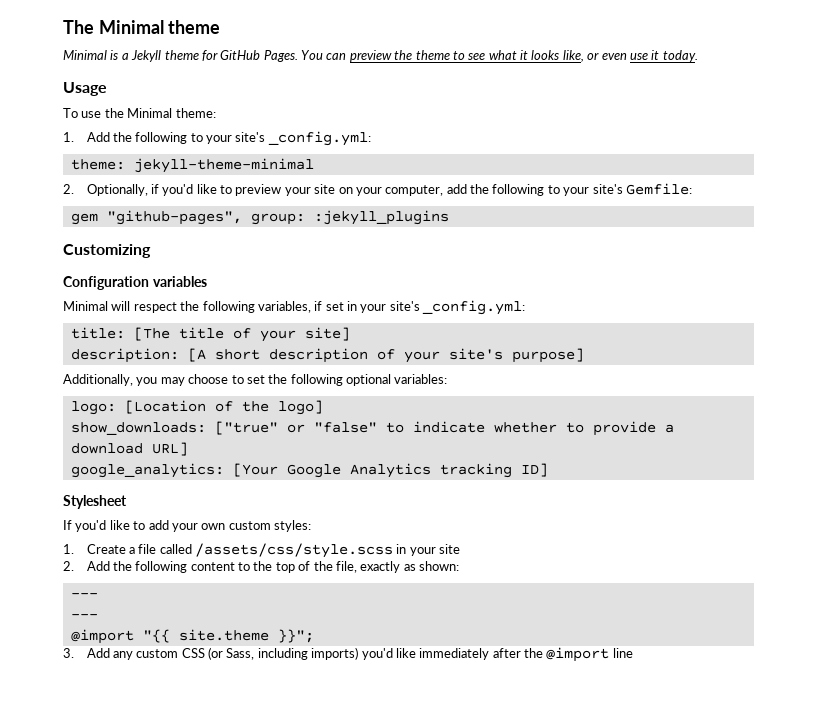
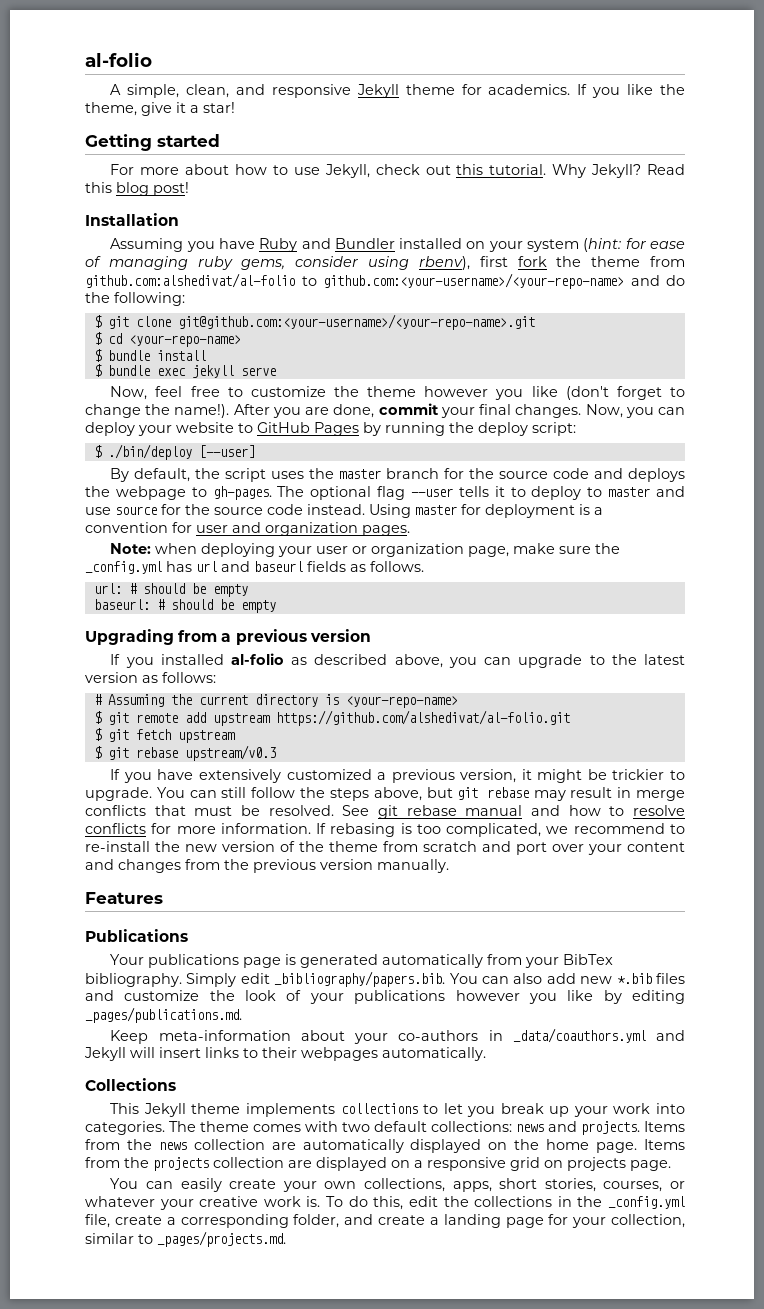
[63,20,221,34] [63,50,698,62] [63,82,107,96] [63,108,216,118] [63,131,371,146] [70,158,314,173] [63,183,692,196] [70,210,449,225] [63,244,151,258] [63,276,207,290] [63,300,526,315] [70,327,350,342] [70,348,584,363] [63,374,448,386] [70,400,323,415] [70,421,674,436] [70,442,188,456] [70,463,548,478] [63,495,127,509] [63,520,311,532] [63,543,461,558] [63,561,460,573] [70,593,98,598] [70,614,98,619] [70,629,314,644] [63,647,633,662] The Minimal theme // Minimal is a Jekyll theme for GitHub Pages. You can preview the theme to see what it looks like, or even use it today. // Usage // To use the Minimal theme: // 1. Add the following to your site's _config.yml: // theme: jekyll-theme-minimal // 2. Optionally, if you'd like to preview your site on your computer, add the following to your site's Gemfile: // gem "github-pages", group: :jekyll_plugins // Customizing // Configuration variables // Minimal will respect the following variables, if set in your site's _config.yml: // title: [The title of your site] // description: [A short description of your site's purpose] // Additionally, you may choose to set the following optional variables: // logo: [Location of the logo] // show_downloads: ["true" or "false" to indicate whether to provide a download URL] // google_analytics: [Your Google Analytics tracking ID] // Stylesheet // If you'd like to add your own custom styles: // 1. Create a file called /assets/css/style.scss in your site // 2. Add the following content to the top of the file, exactly as shown: // --- // --- // @import "{{ site.theme }}"; // 3. Add any custom CSS (or Sass, including imports) you'd like immediately after the @import line -> [85,52,152,67] [110,84,685,98] [85,102,235,116] [85,134,220,151] [110,164,686,178] [85,182,189,196] [85,213,179,226] [110,238,685,252] [85,256,685,270] [85,273,685,289] [85,292,185,306] [93,314,535,330] [93,332,241,347] [93,349,206,362] [93,364,276,378] [110,386,685,400] [85,403,685,418] [85,422,576,436] [93,444,255,460] [110,468,685,482] [85,486,685,500] [85,504,603,518] [85,522,410,536] [110,543,621,557] [85,561,424,574] [93,583,248,597] [93,599,276,613] [85,629,371,645] [110,653,685,668] [85,672,216,683] [93,694,458,708] [93,710,570,726] [93,728,235,743] [93,745,276,761] [110,769,685,783] [85,787,685,801] [85,805,685,819] [85,823,685,837] [85,841,685,855] [85,859,449,873] [85,892,163,904] [85,929,188,942] [110,954,614,968] [85,971,685,987] [85,990,686,1004] [85,1007,242,1023] [110,1028,685,1044] [84,1047,486,1061] [85,1078,176,1091] [110,1103,685,1117] [85,1121,685,1135] [85,1139,686,1153] [85,1157,671,1171] [110,1178,685,1192] [85,1196,686,1210] [85,1214,685,1228] [85,1231,286,1247] al-folio // A simple, clean, and responsive Jekyll theme for academics. If you like the theme, give it a star! // Getting started // For more about how to use Jekyll, check out this tutorial. Why Jekyll? Read this blog post! // Installation // Assuming you have Ruby and Bundler installed on your system (hint: for ease of managing ruby gems, consider using rbenv), first fork the theme from github.com:alshedivat/al-folio to github.com:<your-username>/<your-repo-name> and do the following: // $ git clone git@github.com:<your-username>/<your-repo-name>.git // $ cd <your-repo-name> // $ bundle install // $ bundle exec jekyll serve // Now, feel free to customize the theme however you like (don't forget to change the name!). After you are done, commit your final changes. Now, you can deploy your website to GitHub Pages by running the deploy script: // $ ./bin/deploy [--user] // By default, the script uses the master branch for the source code and deploys the webpage to gh-pages. The optional flag --user tells it to deploy to master and use source for the source code instead. Using master for deployment is a convention for user and organization pages. // Note: when deploying your user or organization page, make sure the _config.yml has url and baseurl fields as follows. // url: # should be empty // baseurl: # should be empty // Upgrading from a previous version // If you installed al-folio as described above, you can upgrade to the latest version as follows: // # Assuming the current directory is <your-repo-name> // $ git remote add upstream https://github.com/alshedivat/al-folio.git // $ git fetch upstream // $ git rebase upstream/v0.3 // If you have extensively customized a previous version, it might be trickier to upgrade. You can still follow the steps above, but git rebase may result in merge conflicts that must be resolved. See git rebase manual and how to resolve conflicts for more information. If rebasing is too complicated, we recommend to re-install the new version of the theme from scratch and port over your content and changes from the previous version manually. // Features // Publications // Your publications page is generated automatically from your BibTex bibliography. Simply edit _bibliography/papers.bib. You can also add new *.bib files and customize the look of your publications however you like by editing _pages/publications.md. // Keep meta-information about your co-authors in _data/coauthors.yml and Jekyll will insert links to their webpages automatically. // Collections // This Jekyll theme implements collections to let you break up your work into categories. The theme comes with two default collections: news and projects. Items from the news collection are automatically displayed on the home page. Items from the projects collection are displayed on a responsive grid on projects page. // You can easily create your own collections, apps, short stories, courses, or whatever your creative work is. To do this, edit the collections in the _config.yml file, create a corresponding folder, and create a landing page for your collection, similar to _pages/projects.md.

